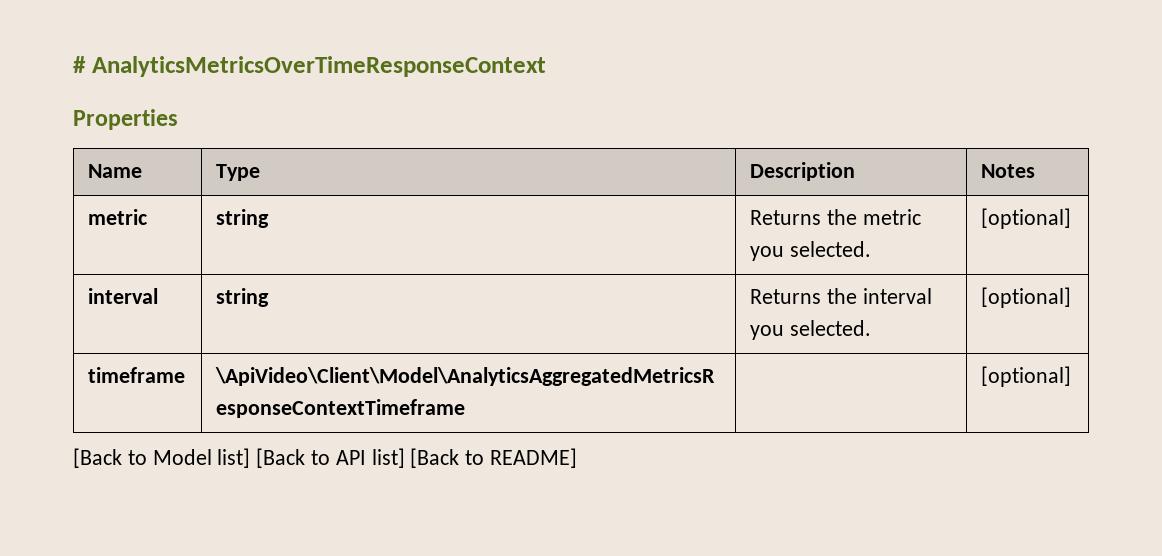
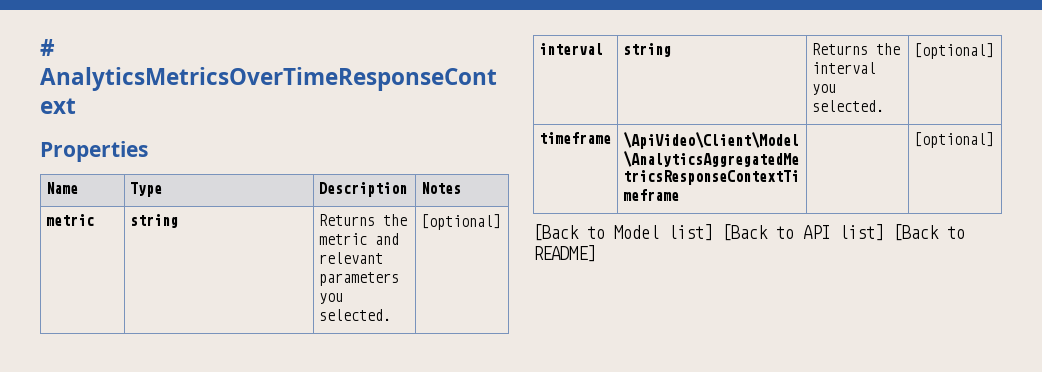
(921, 217) none -> [374,233,399,245] [318,252,383,264] [318,272,399,286] and relevant parameters

